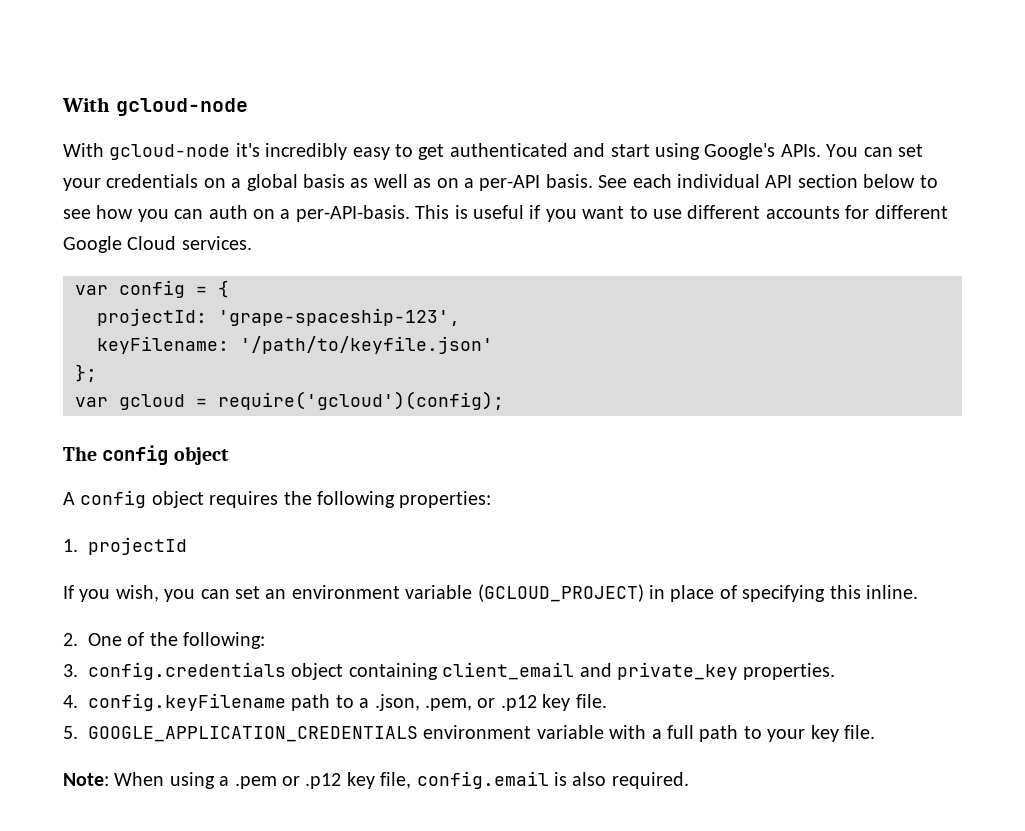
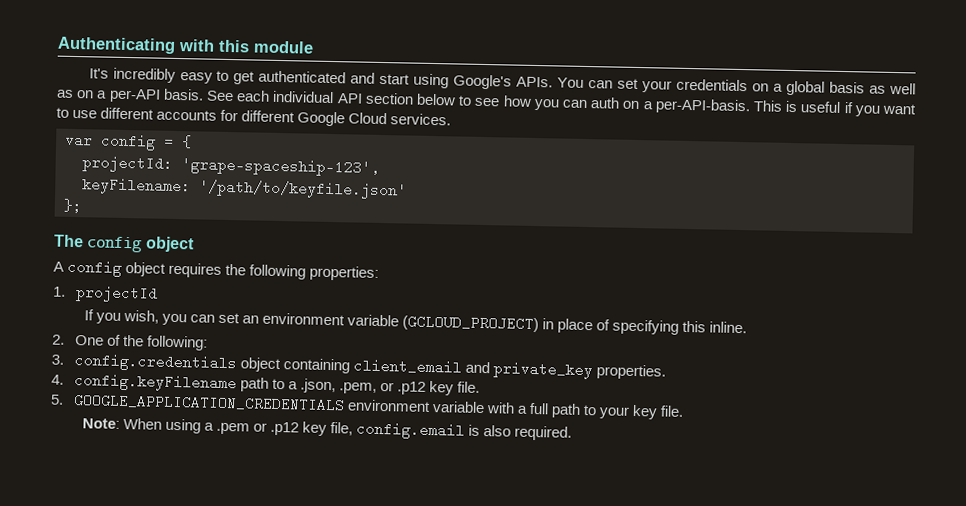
[62,97,248,116] [63,143,260,160] With gcloud-node // With gcloud-node it's -> [57,36,314,54] [88,68,109,79] Authenticating with this module // It's
[75,391,504,410] // var gcloud = require('gcloud')(config); -> (82, 206) none

